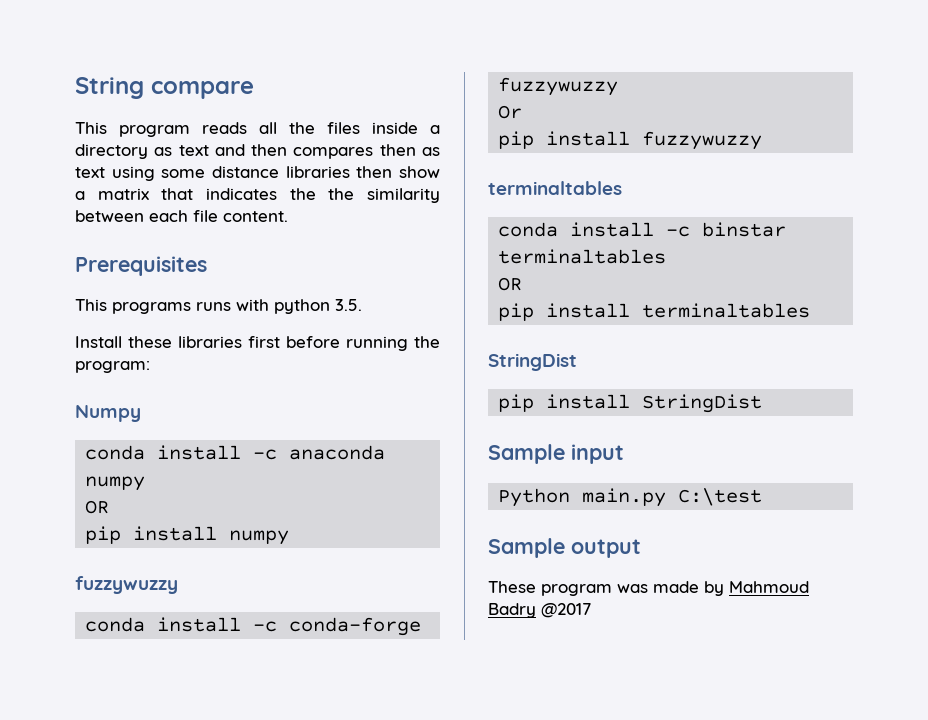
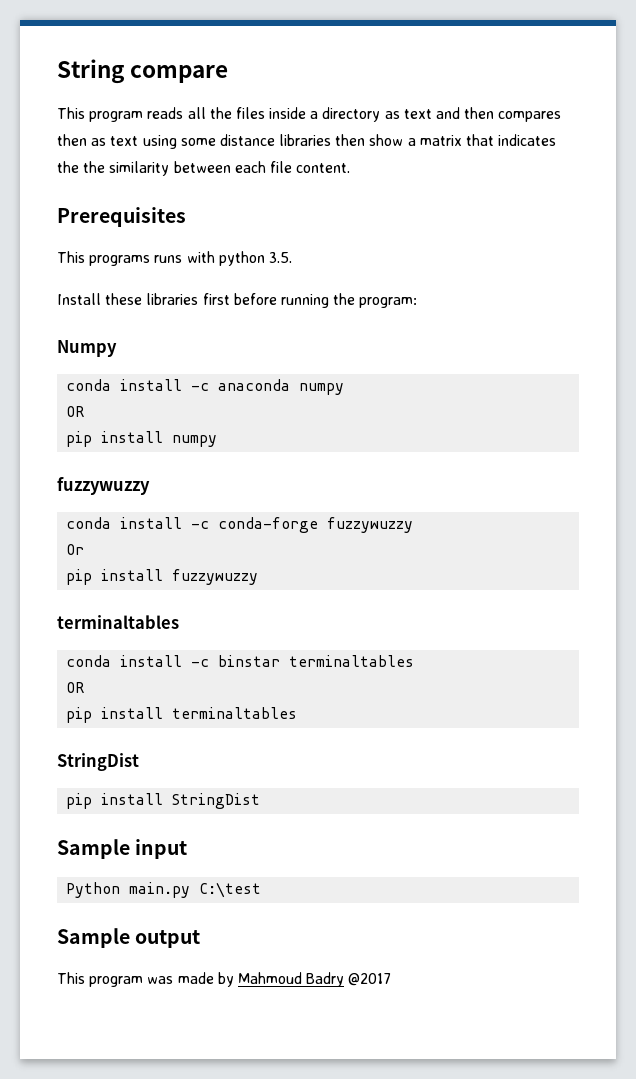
[488,581,536,593] These -> [57,972,85,984] This

